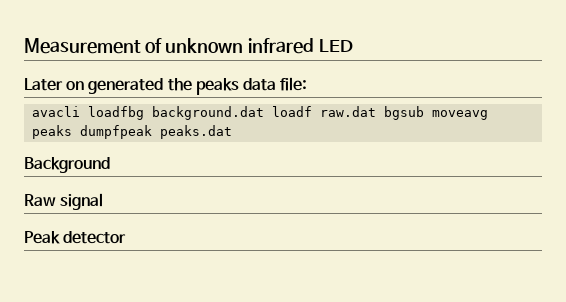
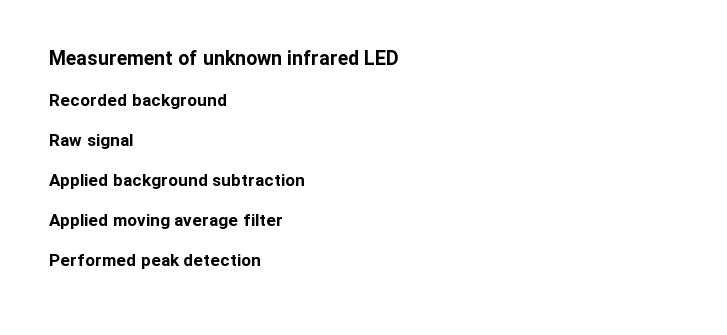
[24,77,308,95] [31,106,488,120] [31,125,232,139] [24,157,110,173] [24,193,104,210] [24,231,127,244] Later on generated the peaks data file: // avacli loadfbg background.dat loadf raw.dat bgsub moveavg peaks dumpfpeak peaks.dat // Background // Raw signal // Peak detector -> [49,94,227,109] [49,134,133,149] [49,174,306,189] [49,214,283,229] [49,254,262,269] Recorded background // Raw signal // Applied background subtraction // Applied moving average filter // Performed peak detection

